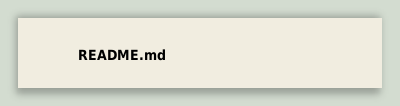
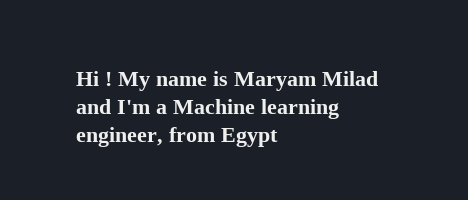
[78,49,166,61] README.md -> [76,71,378,91] [76,99,339,119] [76,127,278,147] Hi ! My name is Maryam Milad and I'm a Machine learning engineer, from Egypt

